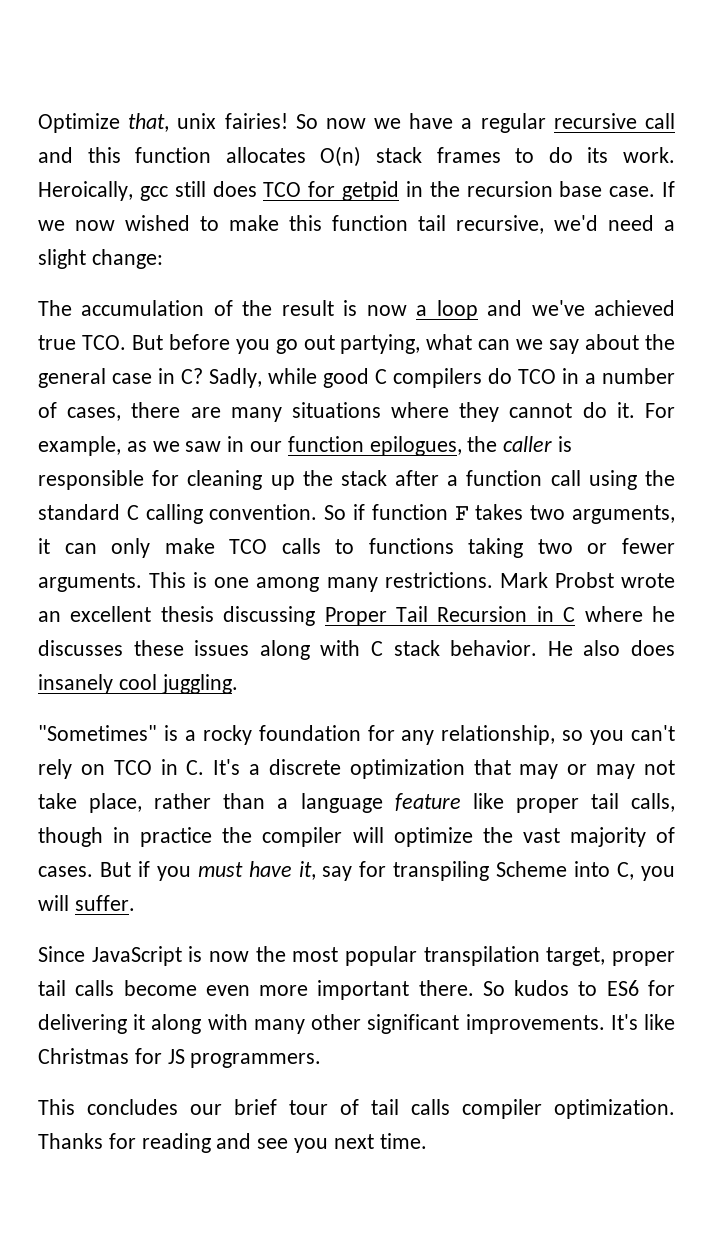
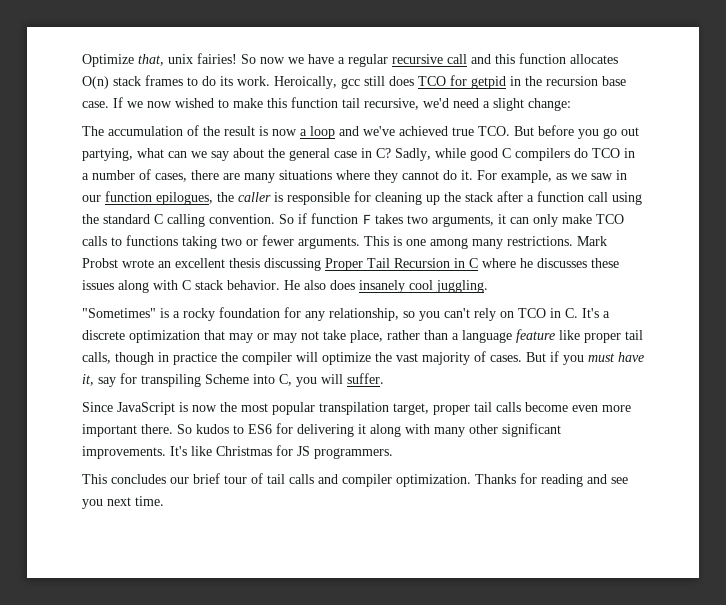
(450, 1107) none -> [318,474,338,484] and

